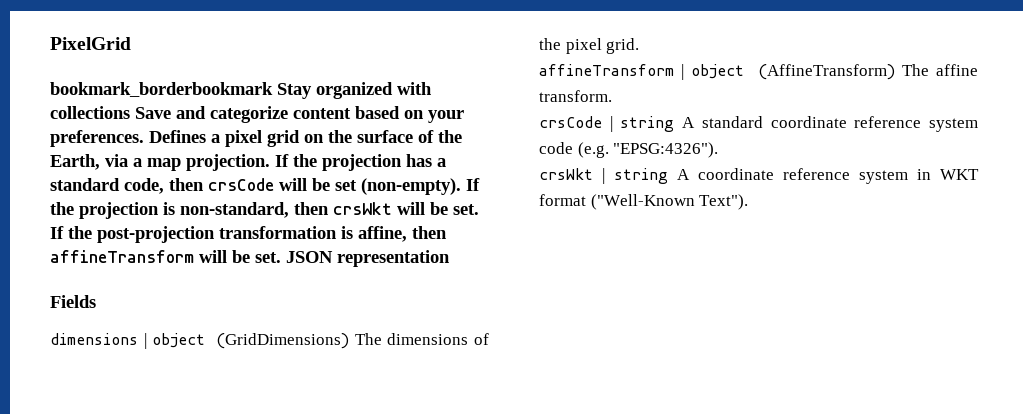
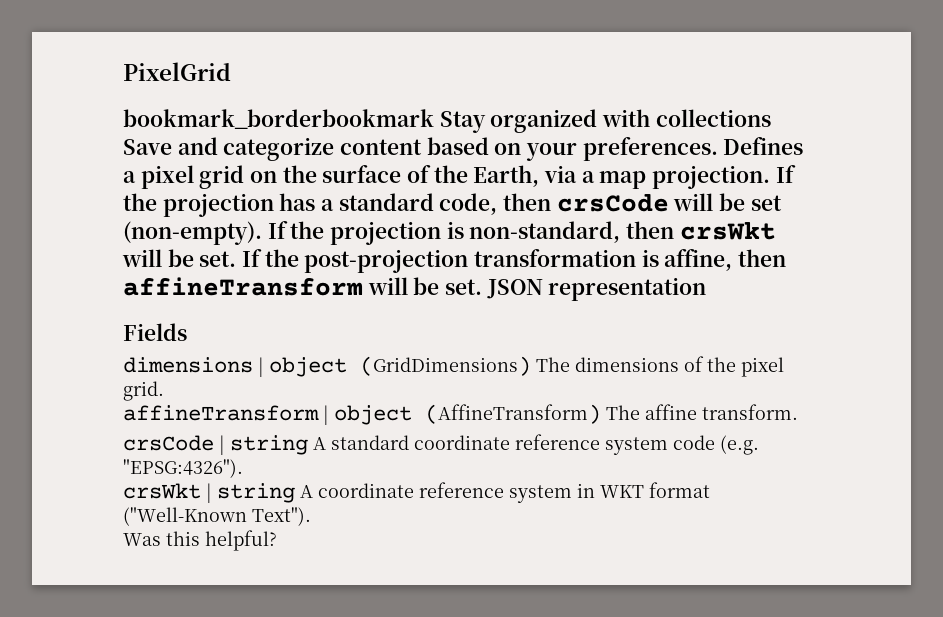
(749, 202) none -> [123,530,277,551] // Was this helpful?

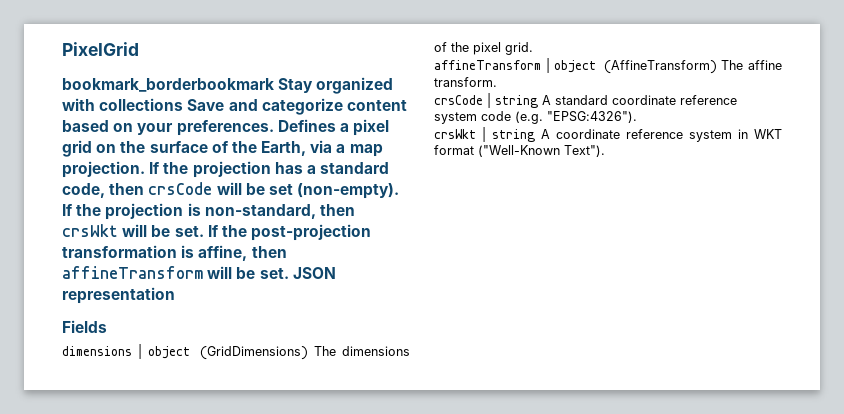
[123,530,277,551] // Was this helpful? -> (605, 151) none

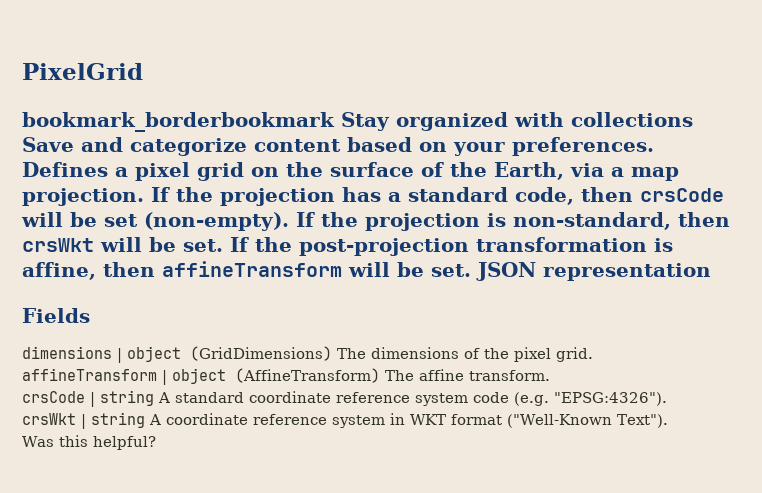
(605, 151) none -> [22,435,156,450] // Was this helpful?

